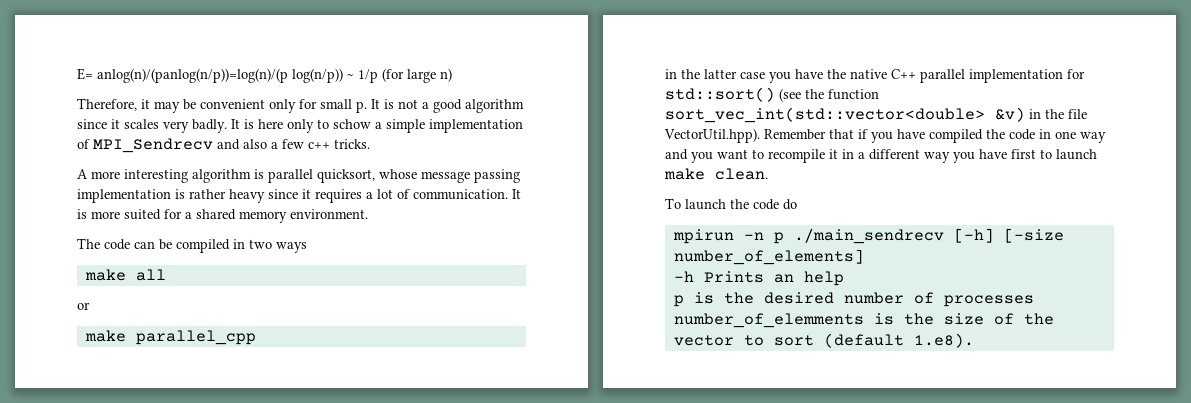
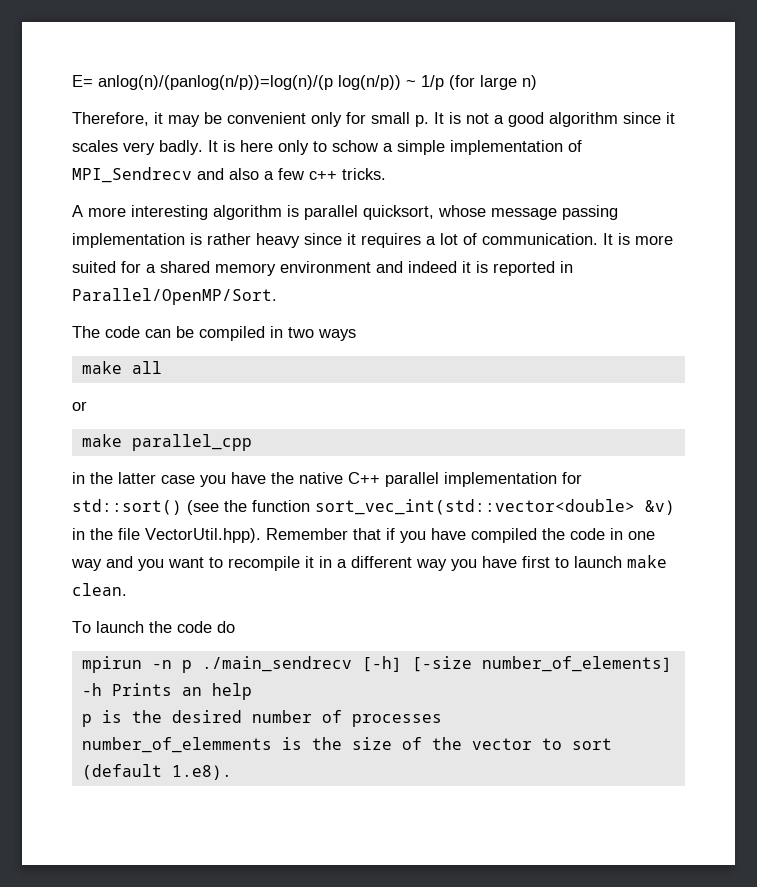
[290,209,368,219] environment. -> [280,261,573,276] [72,288,277,305] environment and indeed it is reported in Parallel/OpenMP/Sort.

